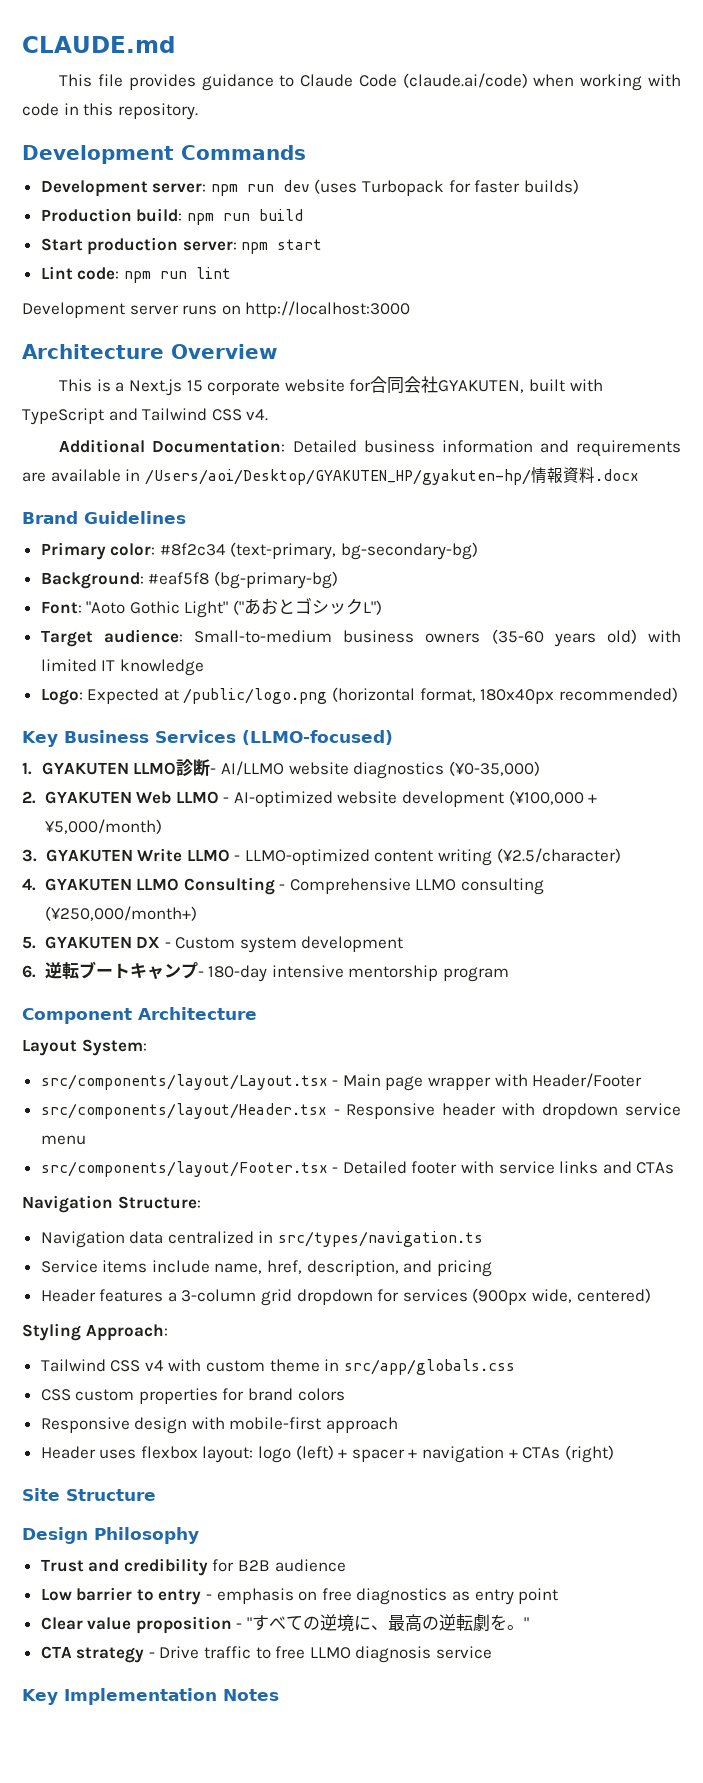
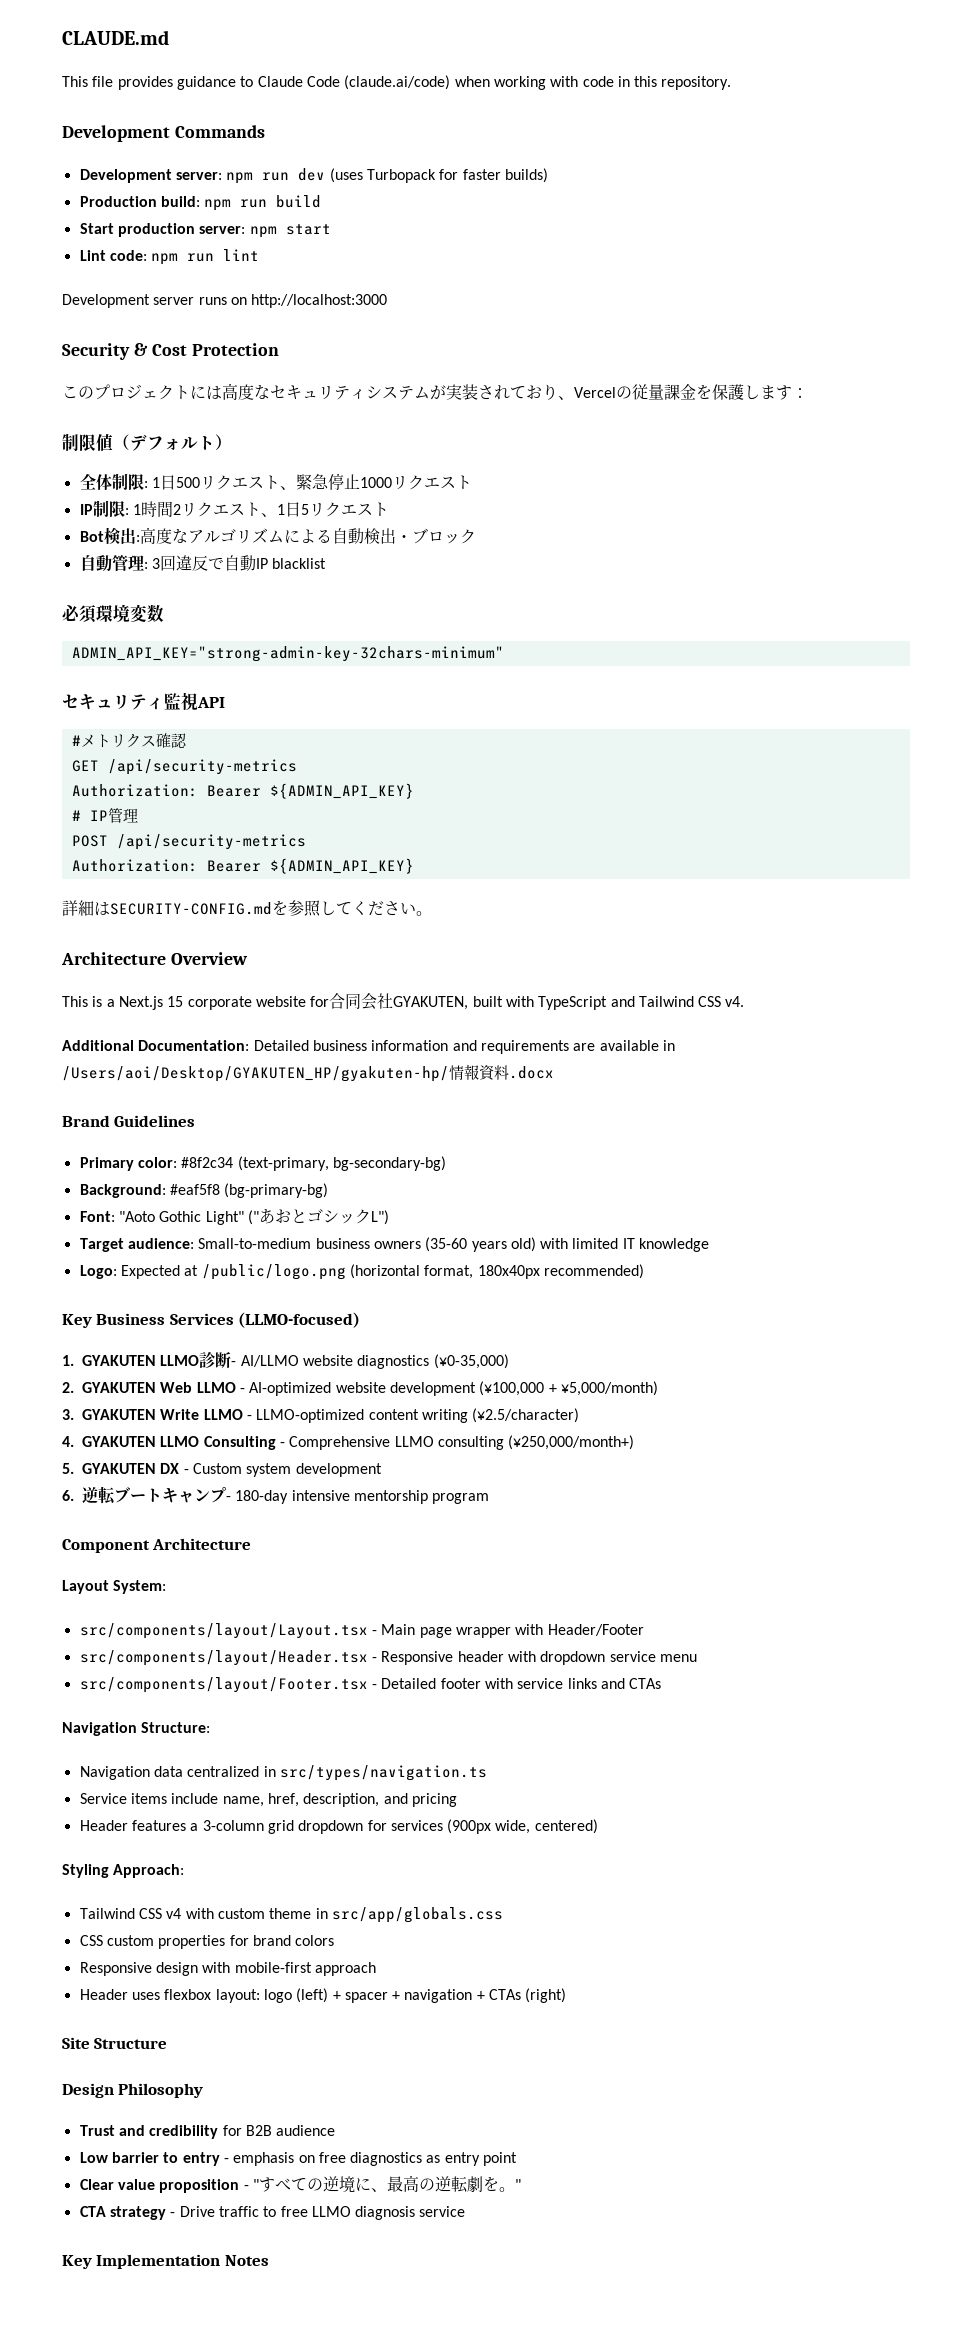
(411, 309) none -> [62,343,279,360] [62,383,808,400] [62,433,232,451] [79,473,472,491] [79,500,389,517] [79,527,476,544] [79,555,327,572] [62,604,164,623] [71,646,504,662] [62,692,225,710] [71,733,187,748] [71,759,297,775] [71,783,414,799] [71,808,138,823] [71,834,306,850] [71,858,414,874] [62,900,432,917] // Security & Cost Protection // このプロジェクトには高度なセキュリティシステムが実装されており、Vercelの従量課金を保護します： // 制限値（デフォルト） // 全体制限: 1日500リクエスト、緊急停止1000リクエスト // IP制限: 1時間2リクエスト、1日5リクエスト // Bot検出:高度なアルゴリズムによる自動検出・ブロック // 自動管理: 3回違反で自動IP blacklist // 必須環境変数 // ADMIN_API_KEY="strong-admin-key-32chars-minimum" // セキュリティ監視API // #メトリクス確認 // GET /api/security-metrics // Authorization: Bearer ${ADMIN_API_KEY} // # IP管理 // POST /api/security-metrics // Authorization: Bearer ${ADMIN_API_KEY} // 詳細はSECURITY-CONFIG.mdを参照してください。

